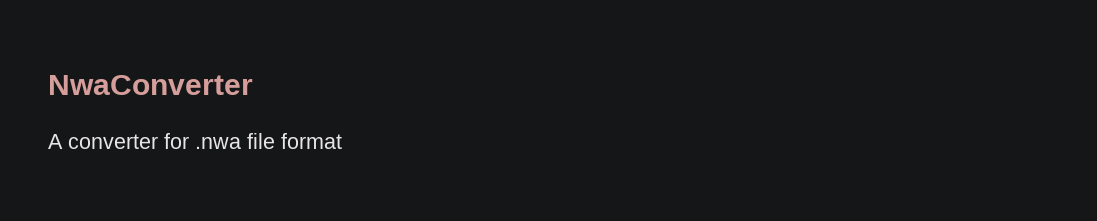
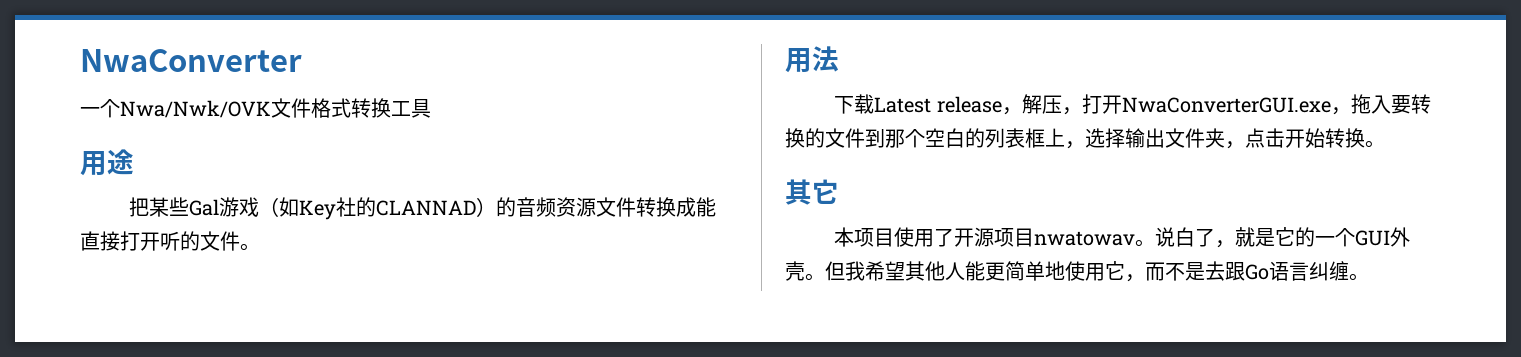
[48,133,342,149] A converter for .nwa file format -> [80,98,431,118] [80,149,134,176] [129,197,717,220] [80,231,260,251] [785,46,839,73] [834,94,1431,115] [785,128,1385,149] [785,179,839,205] [834,227,1411,248] [785,261,1369,282] 一个Nwa/Nwk/OVK文件格式转换工具 // 用途 // 把某些Gal游戏（如Key社的CLANNAD）的音频资源文件转换成能直接打开听的文件。 // 用法 // 下载Latest release，解压，打开NwaConverterGUI.exe，拖入要转换的文件到那个空白的列表框上，选择输出文件夹，点击开始转换。 // 其它 // 本项目使用了开源项目nwatowav。说白了，就是它的一个GUI外壳。但我希望其他人能更简单地使用它，而不是去跟Go语言纠缠。

